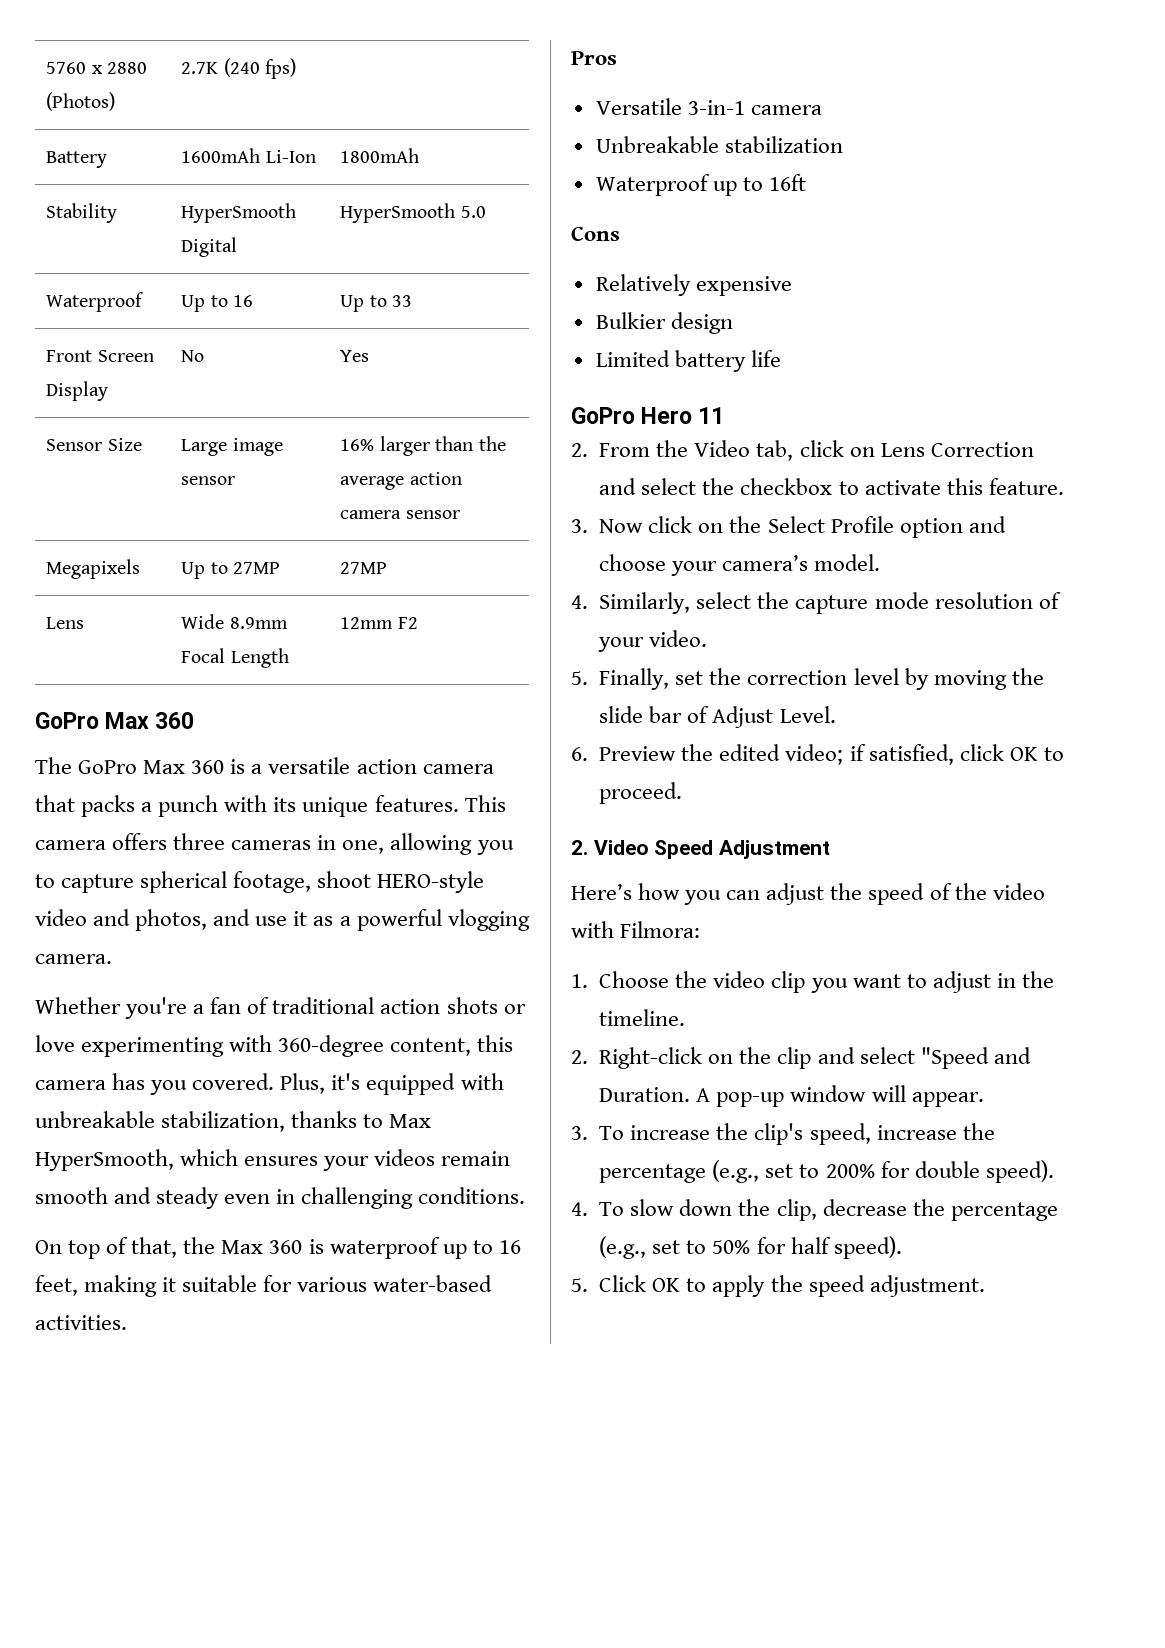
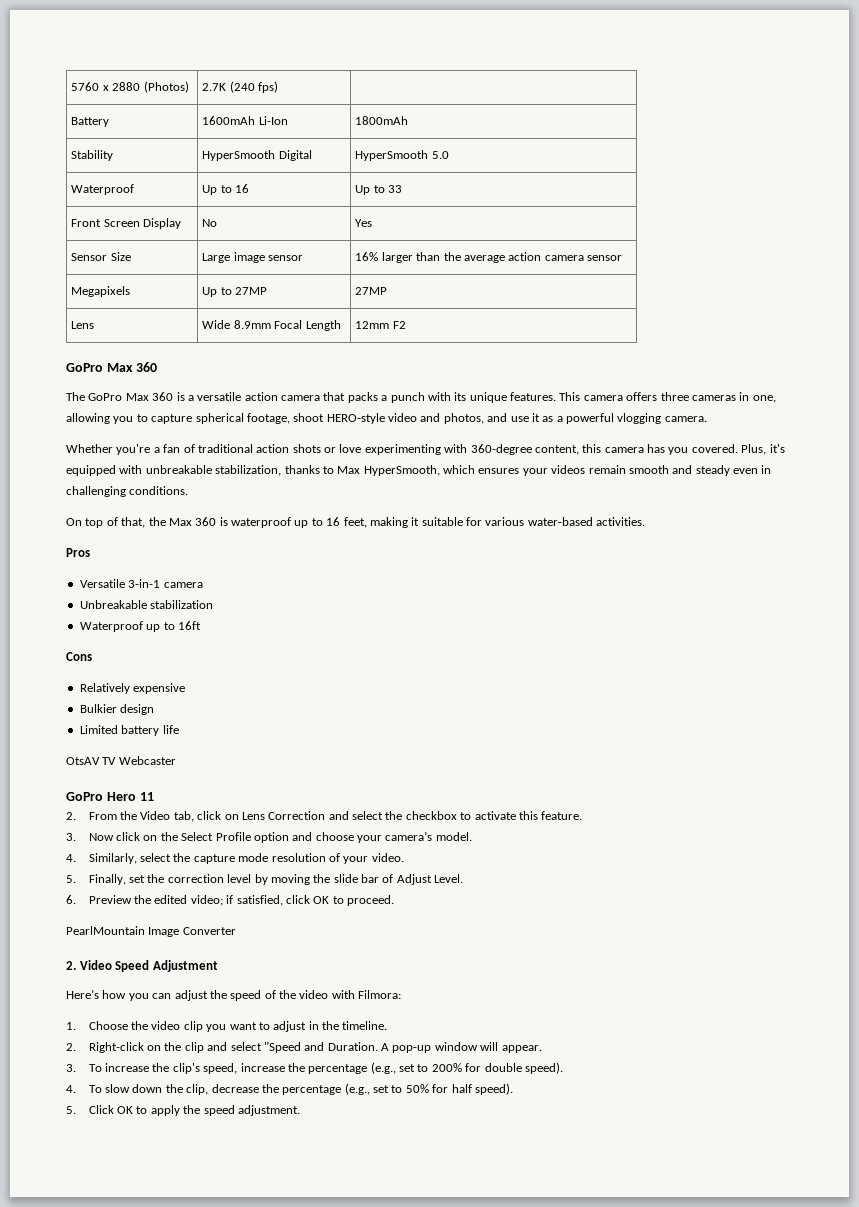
(781, 358) none -> [66,756,176,765] // OtsAV TV Webcaster
(683, 793) none -> [66,926,236,937] // PearlMountain Image Converter

